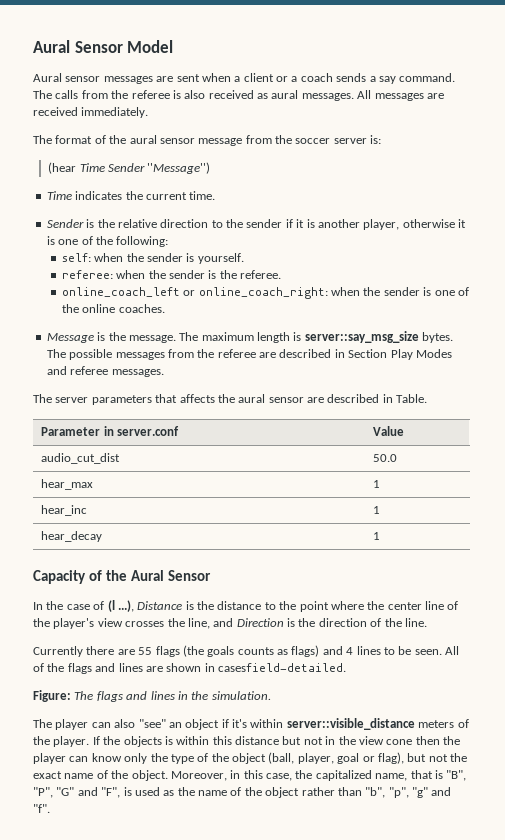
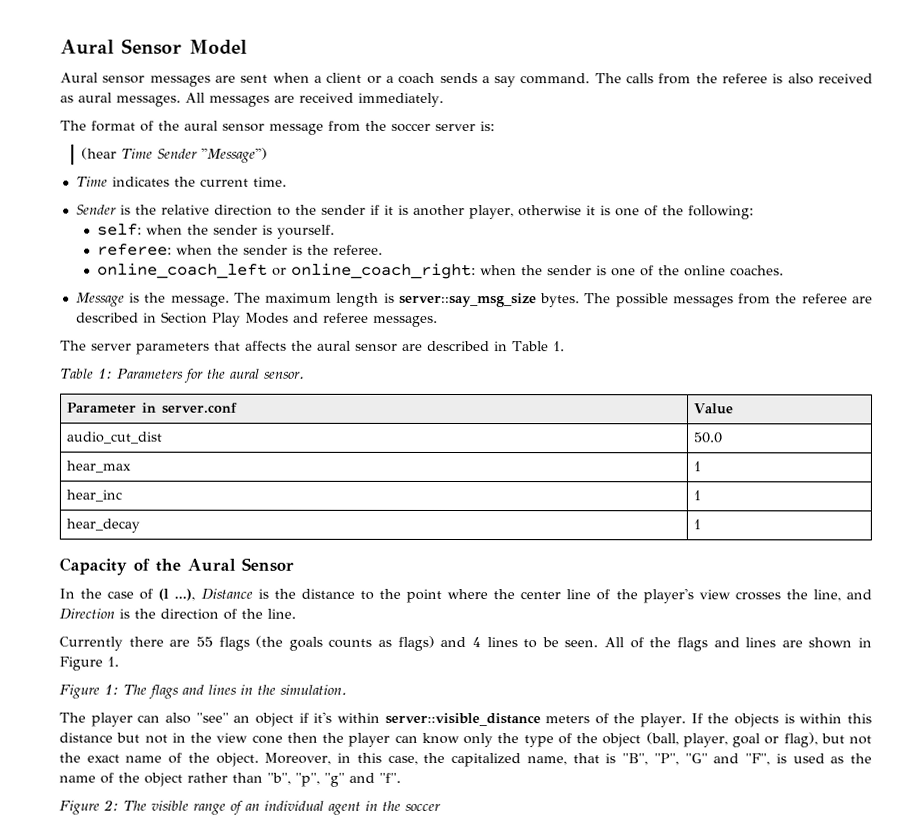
[396,394,428,403] Table. -> [512,341,565,352] [60,368,305,383] Table 1. // Table 1: Parameters for the aural sensor.
[218,663,346,672] [33,690,71,702] casesfield-detailed. // Figure: -> [59,656,119,671] [59,684,119,699] Figure 1. // Figure 1:
(50, 808) none -> [59,799,441,815] // Figure 2: The visible range of an individual agent in the soccer

